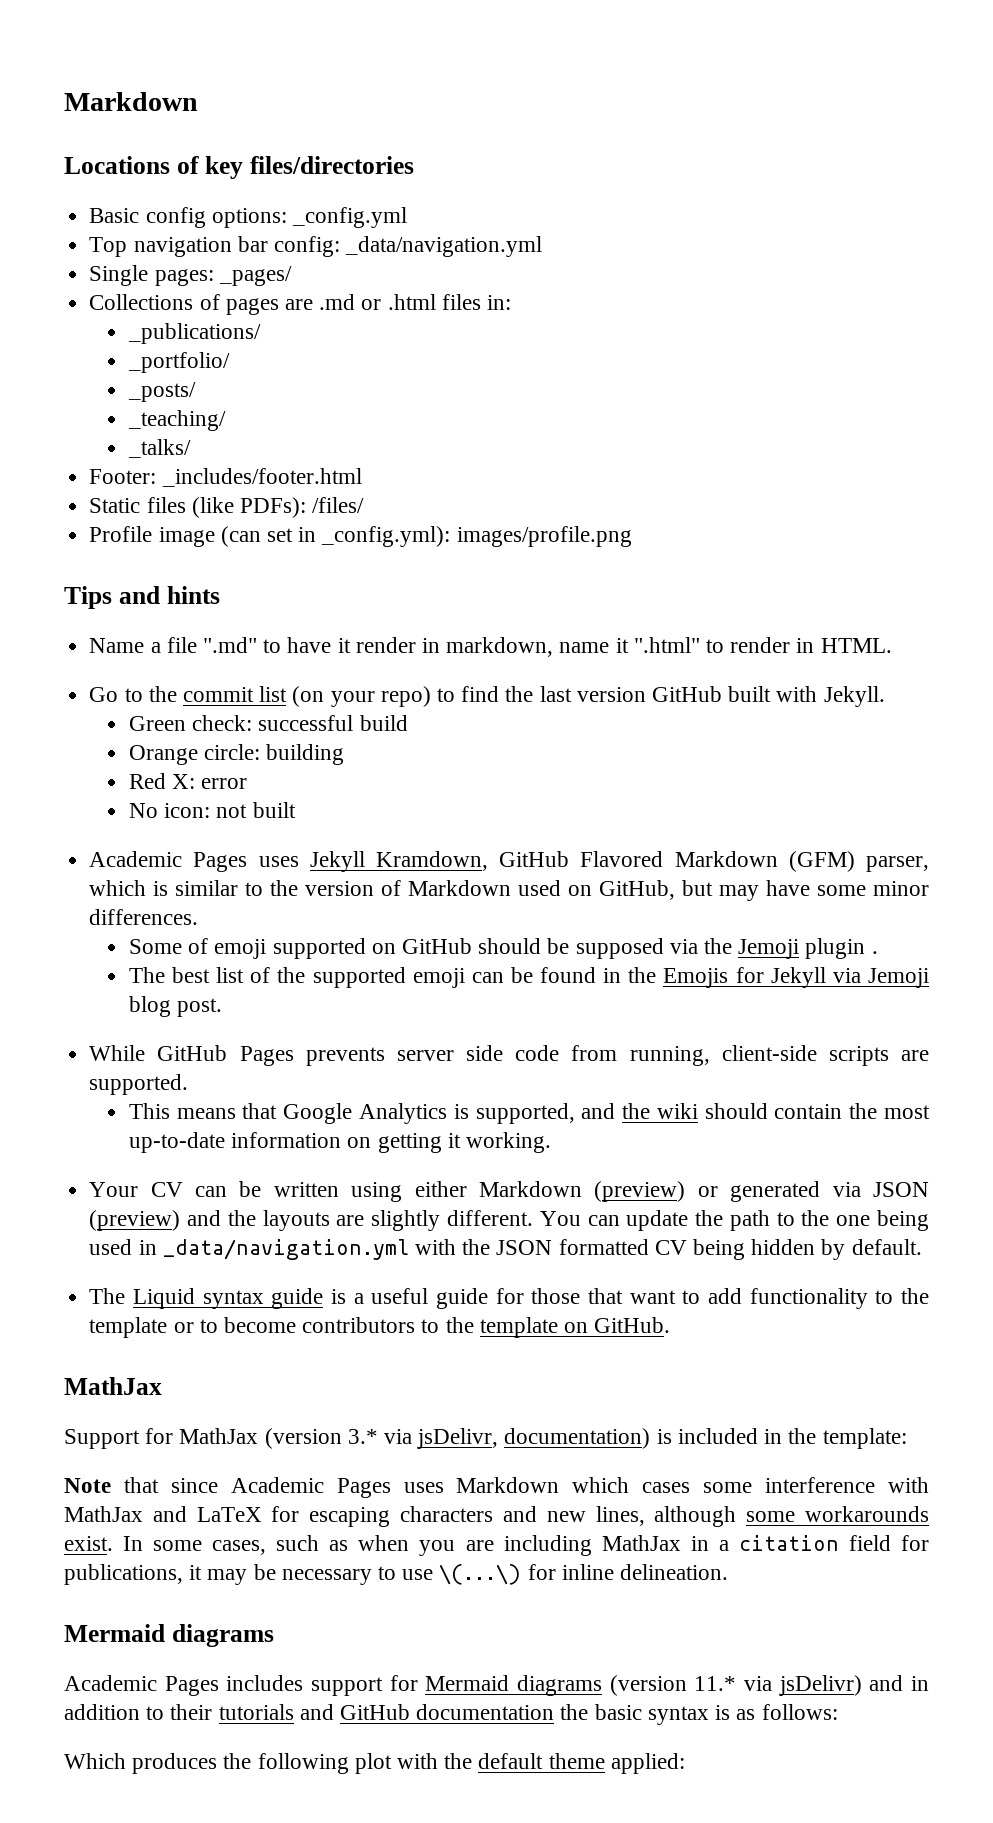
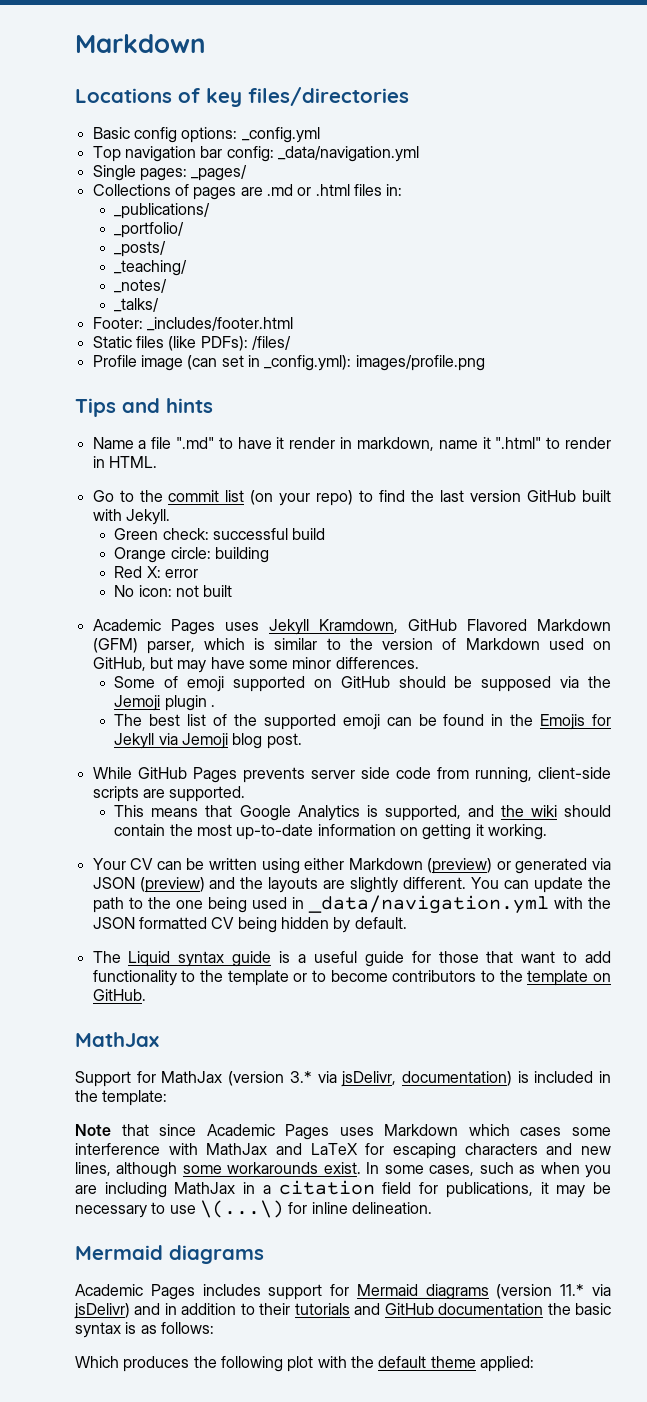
(226, 420) none -> [114,279,168,293] // _notes/

